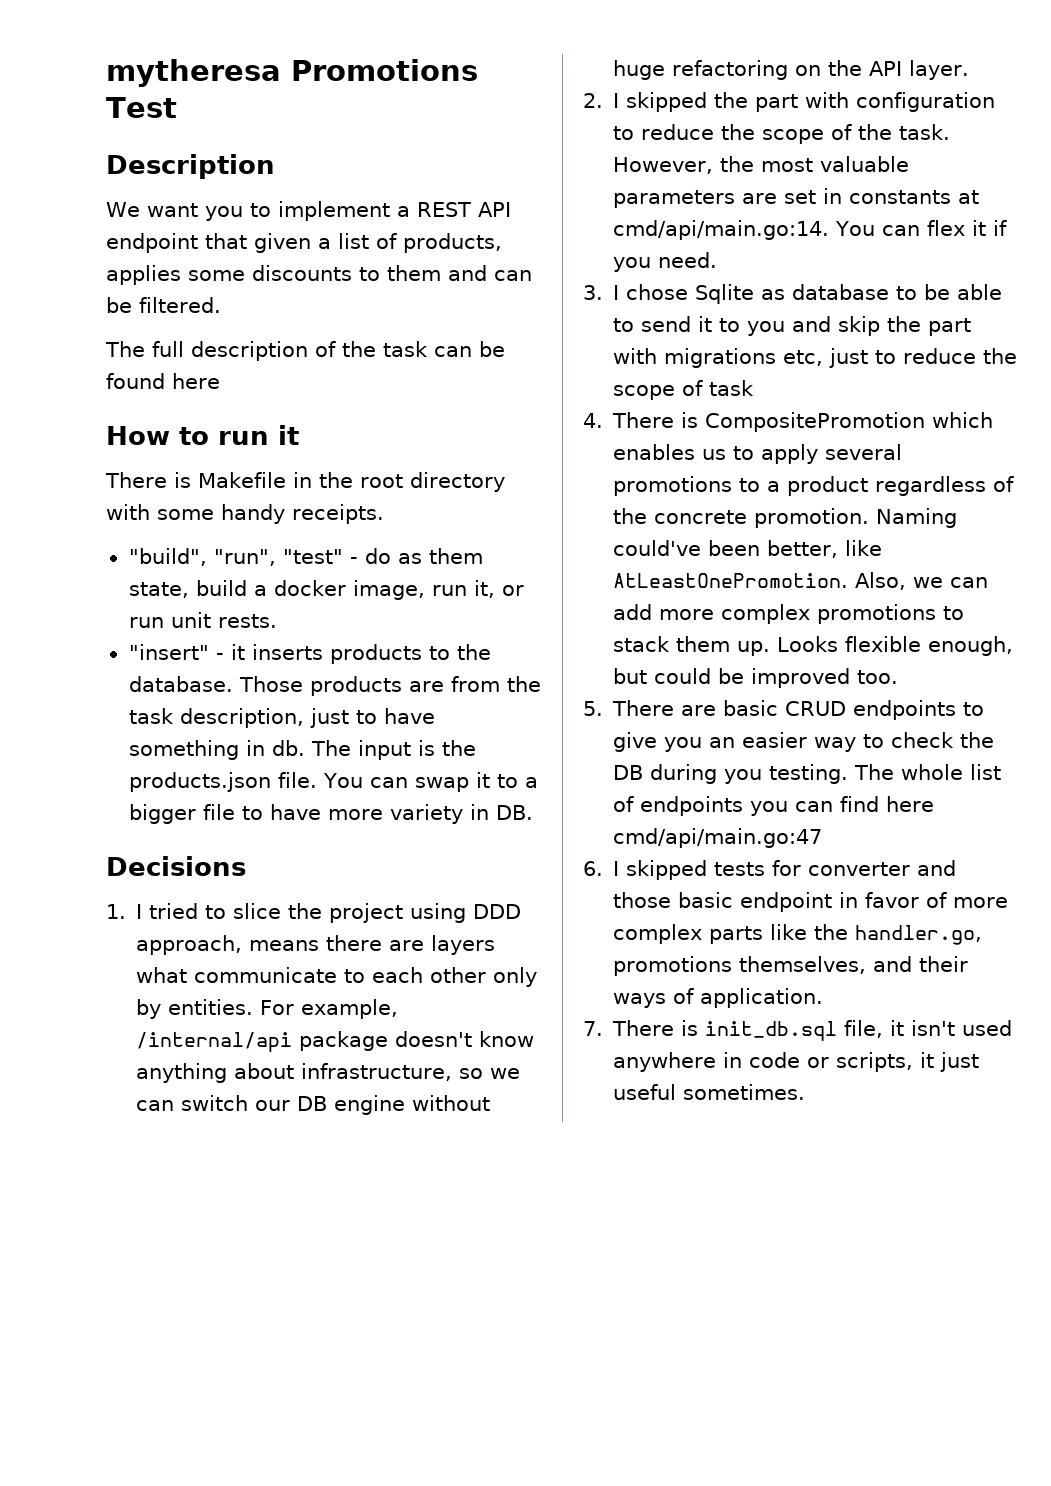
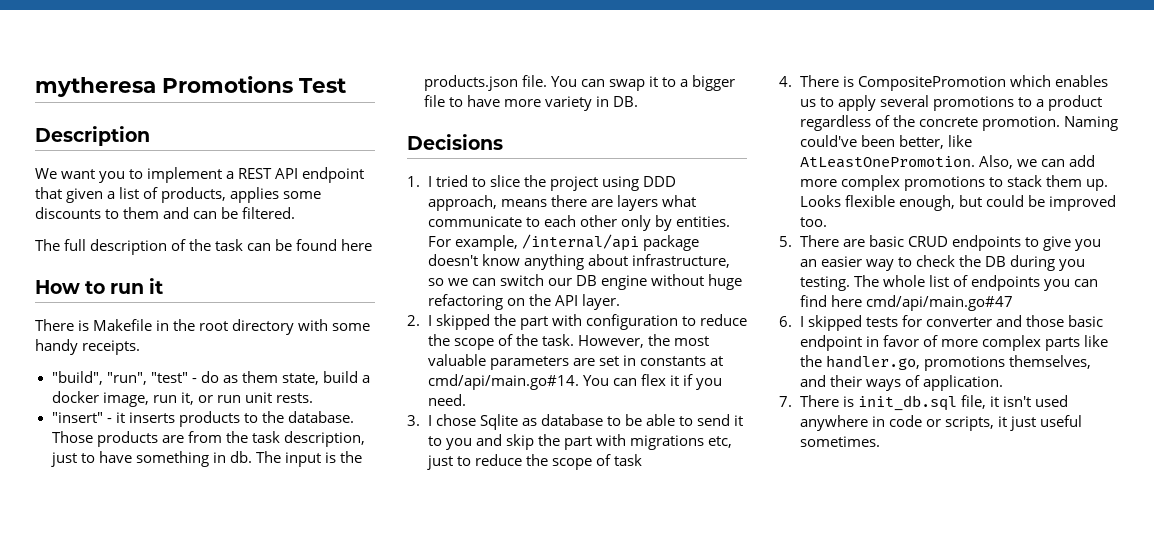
[613,220,830,240] cmd/api/main.go:14. -> [427,374,579,390] cmd/api/main.go#14.
[613,828,823,848] cmd/api/main.go:47 -> [865,295,1013,311] cmd/api/main.go#47

